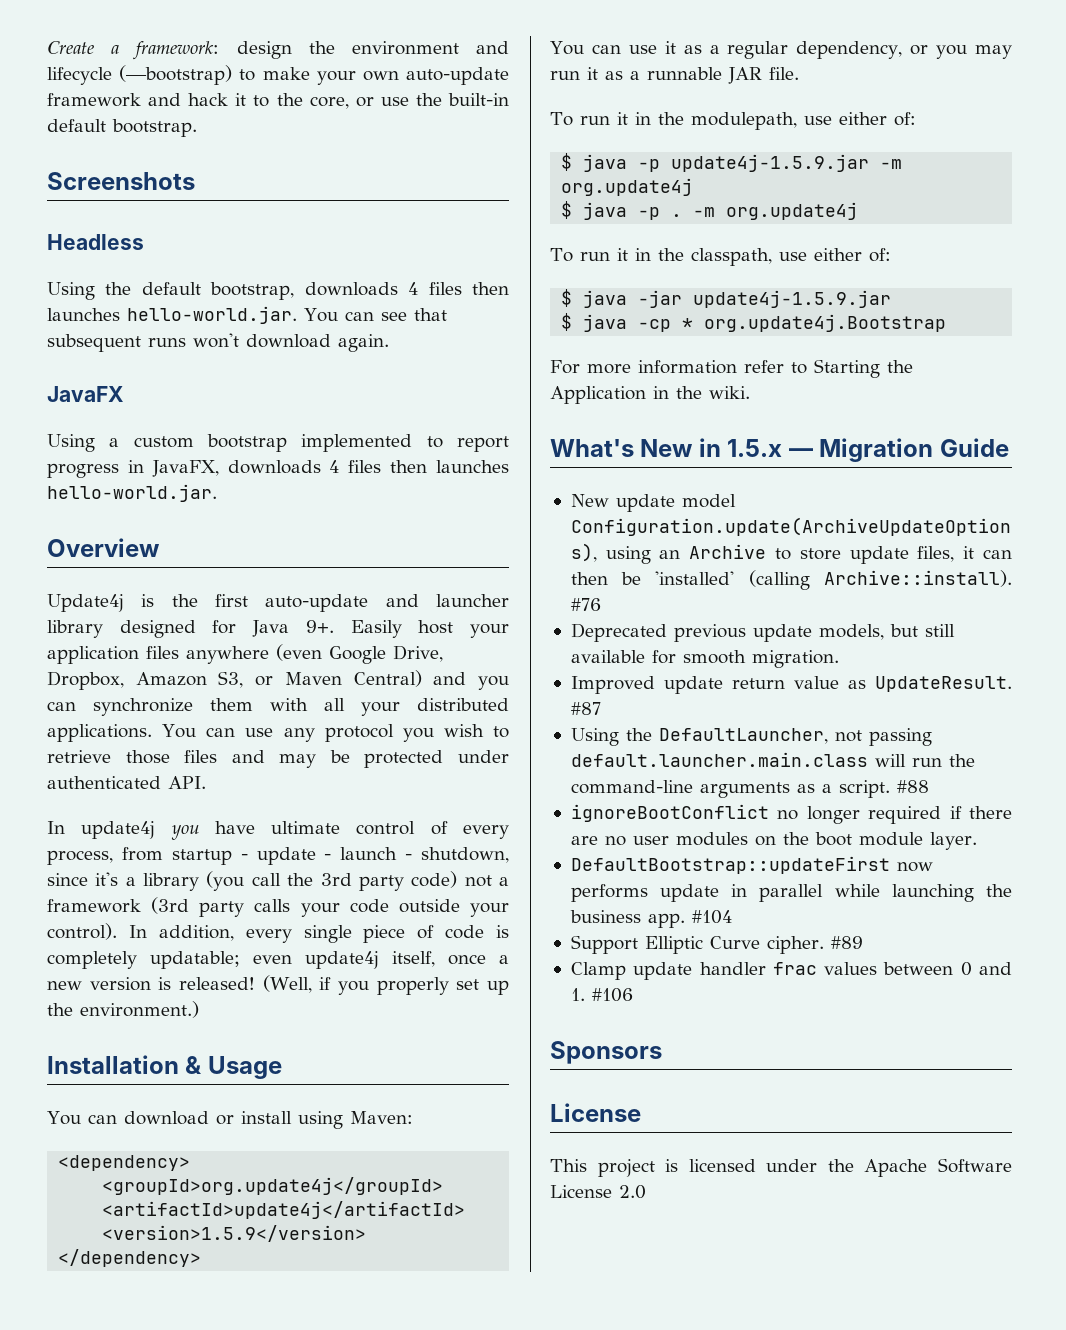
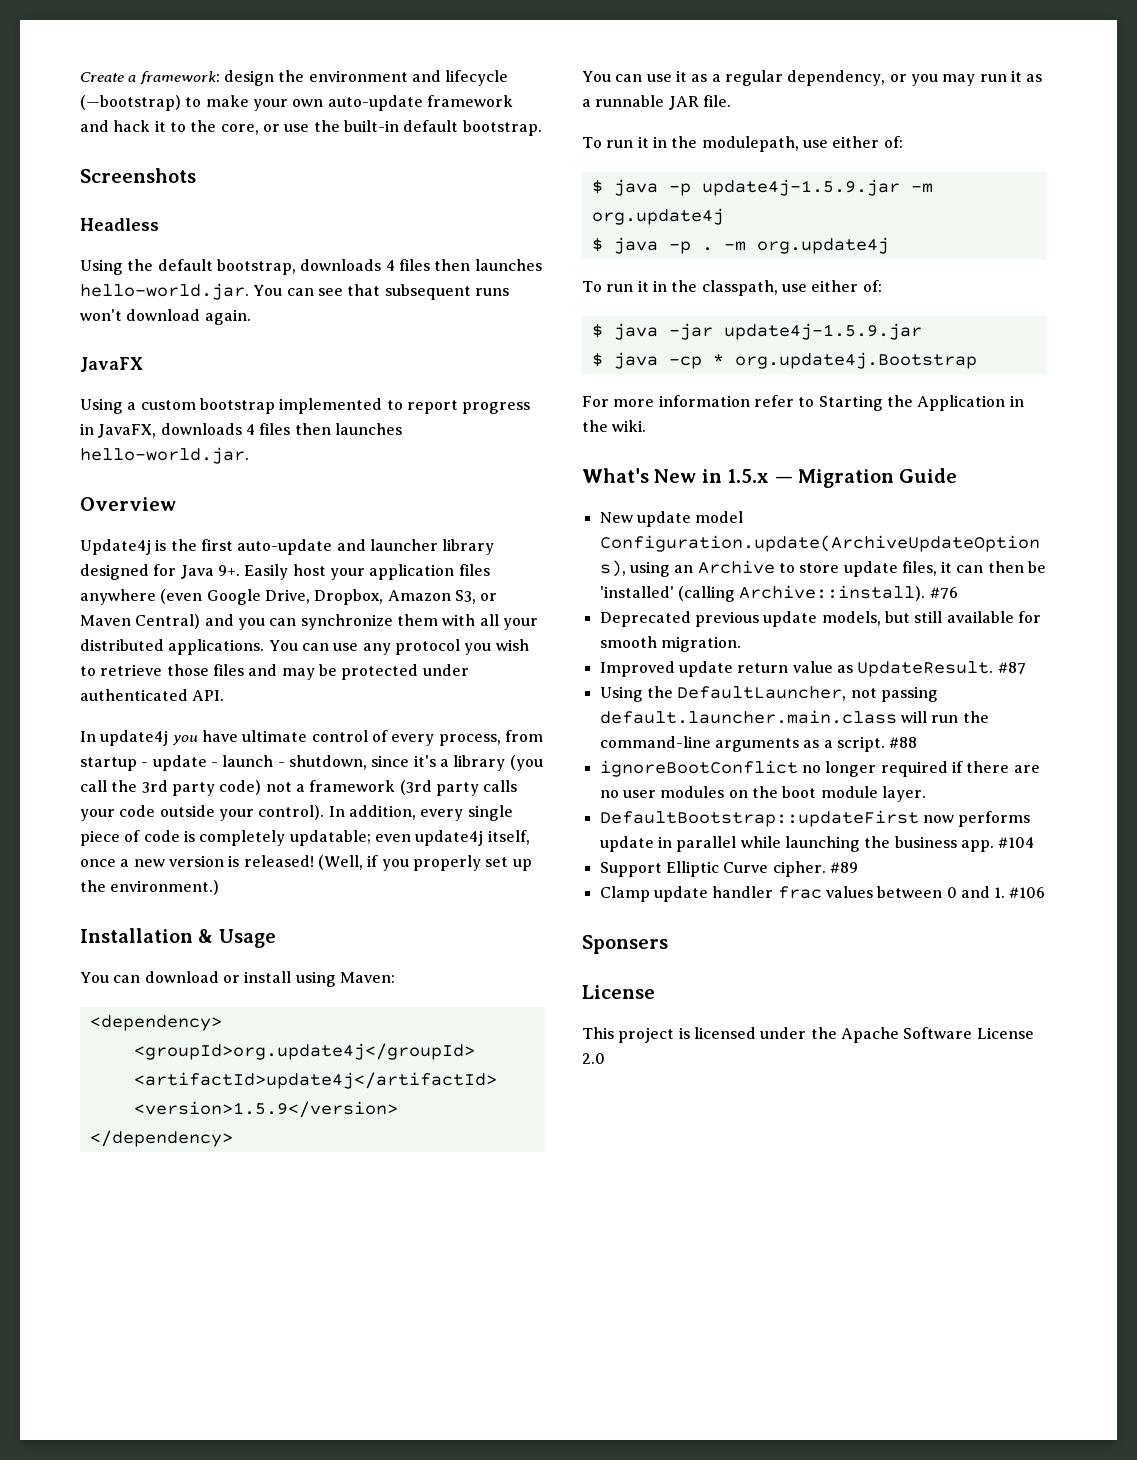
[550,1041,662,1064] Sponsors -> [582,935,668,954] Sponsers

